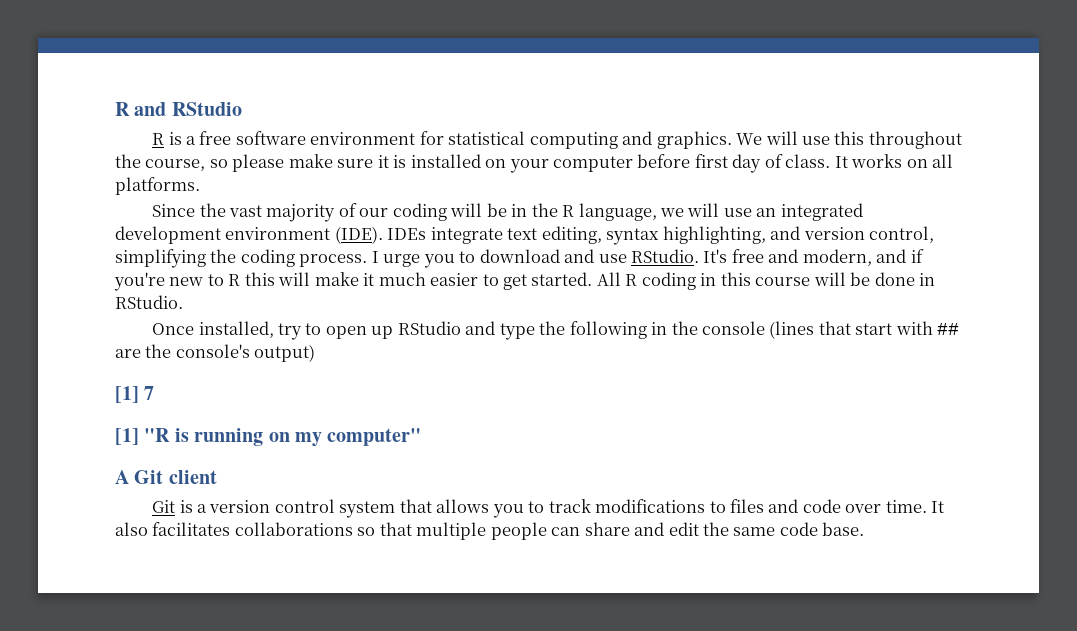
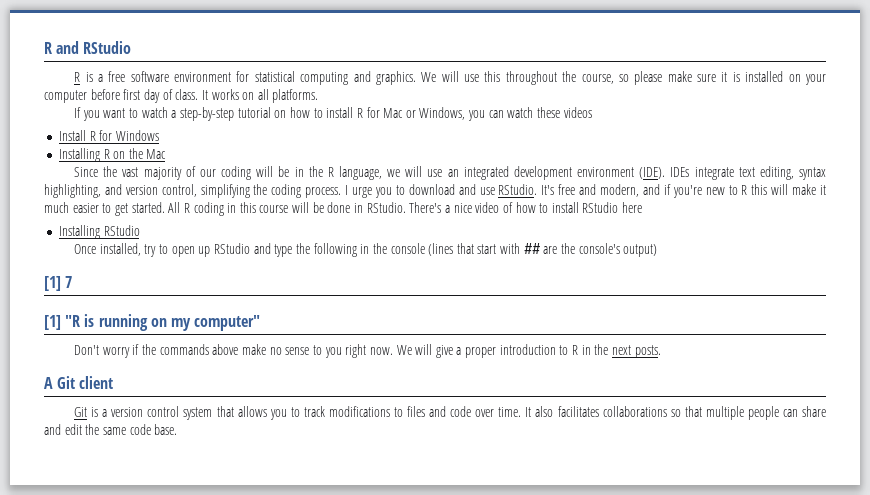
(200, 186) none -> [74,107,592,121] [58,130,159,141] [58,148,167,162] // If you want to watch a step-by-step tutorial on how to install R for Mac or Windows, you can watch these videos // Install R for Windows // Installing R on the Mac
(183, 302) none -> [409,202,643,213] [58,225,140,239] There's a nice video of how to install RStudio here // Installing RStudio
(422, 437) none -> [74,344,661,358] // Don't worry if the commands above make no sense to you right now. We will give a proper introduction to R in the next posts.

